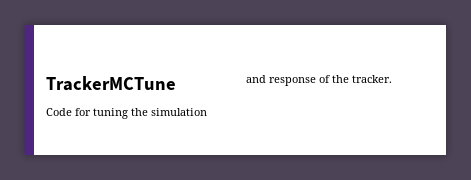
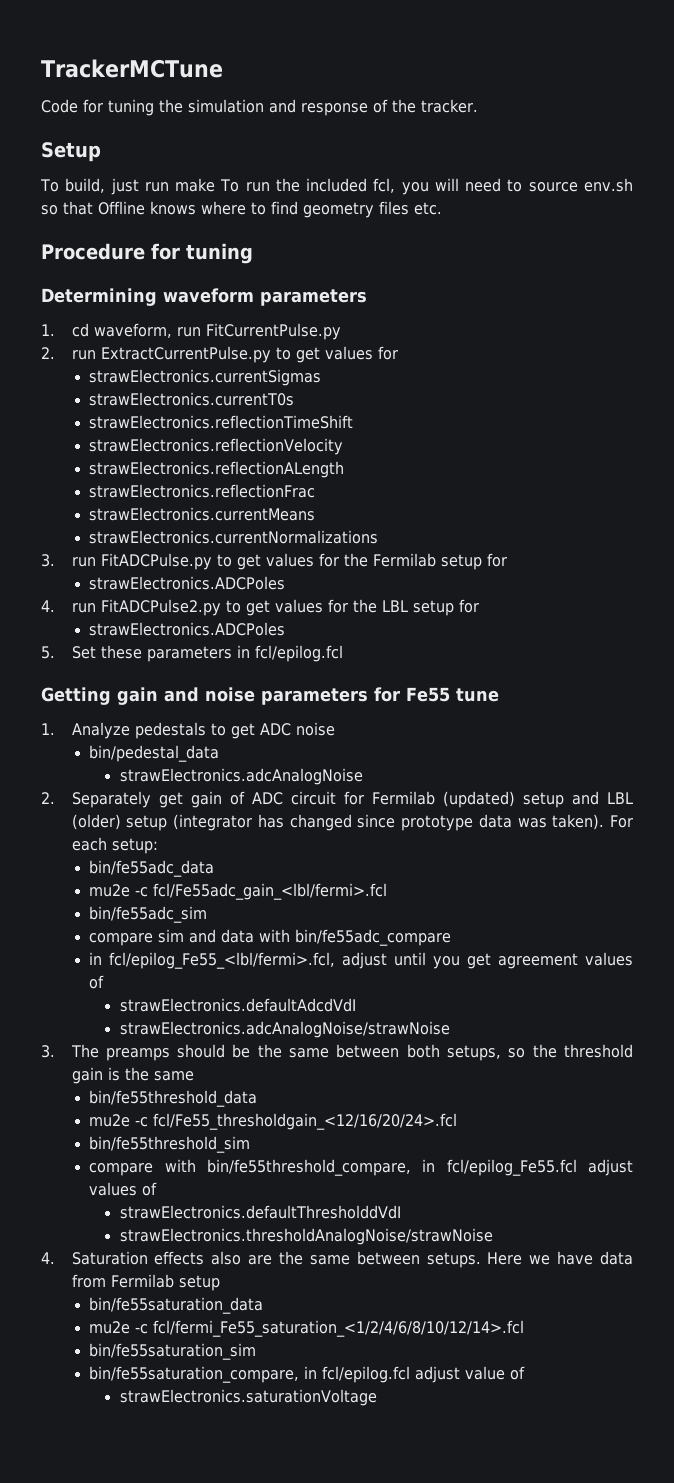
(392, 79) none -> [41,142,101,162] [40,178,634,195] [41,201,442,218] [41,243,253,264] [41,288,367,306] [41,323,341,340] [41,346,398,363] [89,369,322,386] [89,392,295,406] [89,415,354,429] [89,438,344,455] [89,461,345,478] [89,484,316,498] [89,507,316,521] [89,530,379,544] [41,553,507,570] [89,576,286,590] [41,599,479,616] [89,622,286,636] [41,645,343,662] [41,687,499,705] [41,722,335,739] [89,745,220,762] [119,768,363,785] [41,791,633,808] [71,814,634,831] [71,837,158,854] [89,860,215,877] [89,883,388,900] [89,906,208,923] [89,929,452,946] [89,952,633,969] [89,975,105,989] [119,998,356,1012] [119,1021,450,1038] [41,1044,633,1061] [71,1067,194,1084] [89,1090,258,1107] [89,1113,458,1130] [89,1136,251,1153] [89,1159,633,1176] [89,1182,158,1196] [119,1205,401,1219] [119,1228,493,1245] [41,1251,633,1268] [71,1274,220,1291] [89,1297,264,1314] [89,1320,525,1337] [89,1343,257,1360] [89,1366,526,1383] [119,1389,377,1406] // Setup // To build, just run make To run the included fcl, you will need to source env.sh so that Offline knows where to find geometry files etc. // Procedure for tuning // Determining waveform parameters // 1. cd waveform, run FitCurrentPulse.py // 2. run ExtractCurrentPulse.py to get values for // strawElectronics.currentSigmas // strawElectronics.currentT0s // strawElectronics.reflectionTimeShift // strawElectronics.reflectionVelocity // strawElectronics.reflectionALength // strawElectronics.reflectionFrac // strawElectronics.currentMeans // strawElectronics.currentNormalizations // 3. run FitADCPulse.py to get values for the Fermilab setup for // strawElectronics.ADCPoles // 4. run FitADCPulse2.py to get values for the LBL setup for // strawElectronics.ADCPoles // 5. Set these parameters in fcl/epilog.fcl // Getting gain and noise parameters for Fe55 tune // 1. Analyze pedestals to get ADC noise // bin/pedestal_data // strawElectronics.adcAnalogNoise // 2. Separately get gain of ADC circuit for Fermilab (updated) setup and LBL (older) setup (integrator has changed since prototype data was taken). For each setup: // bin/fe55adc_data // mu2e -c fcl/Fe55adc_gain_<lbl/fermi>.fcl // bin/fe55adc_sim // compare sim and data with bin/fe55adc_compare // in fcl/epilog_Fe55_<lbl/fermi>.fcl, adjust until you get agreement values of // strawElectronics.defaultAdcdVdI // strawElectronics.adcAnalogNoise/strawNoise // 3. The preamps should be the same between both setups, so the threshold gain is the same // bin/fe55threshold_data // mu2e -c fcl/Fe55_thresholdgain_<12/16/20/24>.fcl // bin/fe55threshold_sim // compare with bin/fe55threshold_compare, in fcl/epilog_Fe55.fcl adjust values of // strawElectronics.defaultThresholddVdI // strawElectronics.thresholdAnalogNoise/strawNoise // 4. Saturation effects also are the same between setups. Here we have data from Fermilab setup // bin/fe55saturation_data // mu2e -c fcl/fermi_Fe55_saturation_<1/2/4/6/8/10/12/14>.fcl // bin/fe55saturation_sim // bin/fe55saturation_compare, in fcl/epilog.fcl adjust value of // strawElectronics.saturationVoltage

